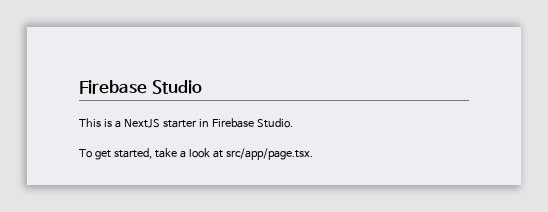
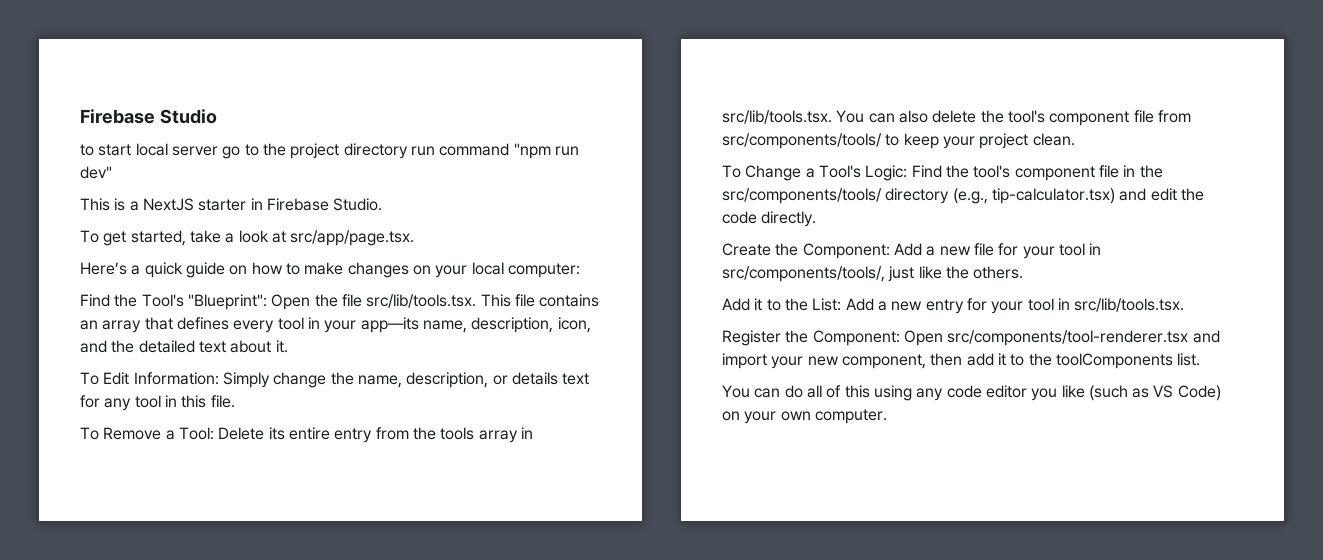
(202, 87) none -> [80,143,579,159] [80,166,112,179] // to start local server go to the project directory run command "npm run dev"
(313, 154) none -> [80,262,580,278] [80,294,600,310] [80,317,591,333] [80,340,288,353] [80,372,590,388] [80,395,235,411] [80,427,533,443] [722,110,1191,126] [722,133,1075,149] [722,165,1163,181] [722,188,1204,204] [722,211,817,227] [722,243,1102,259] [722,266,1024,282] [722,298,1185,314] [722,330,1220,346] [722,353,1201,369] [722,385,1221,401] [722,409,887,424] // Here’s a quick guide on how to make changes on your local computer: // Find the Tool's "Blueprint": Open the file src/lib/tools.tsx. This file contains an array that defines every tool in your app—its name, description, icon, and the detailed text about it. // To Edit Information: Simply change the name, description, or details text for any tool in this file. // To Remove a Tool: Delete its entire entry from the tools array in src/lib/tools.tsx. You can also delete the tool's component file from src/components/tools/ to keep your project clean. // To Change a Tool's Logic: Find the tool's component file in the src/components/tools/ directory (e.g., tip-calculator.tsx) and edit the code directly. // Create the Component: Add a new file for your tool in src/components/tools/, just like the others. // Add it to the List: Add a new entry for your tool in src/lib/tools.tsx. // Register the Component: Open src/components/tool-renderer.tsx and import your new component, then add it to the toolComponents list. // You can do all of this using any code editor you like (such as VS Code) on your own computer.

